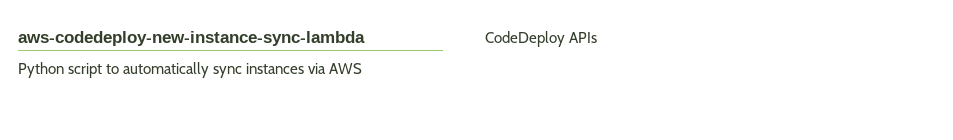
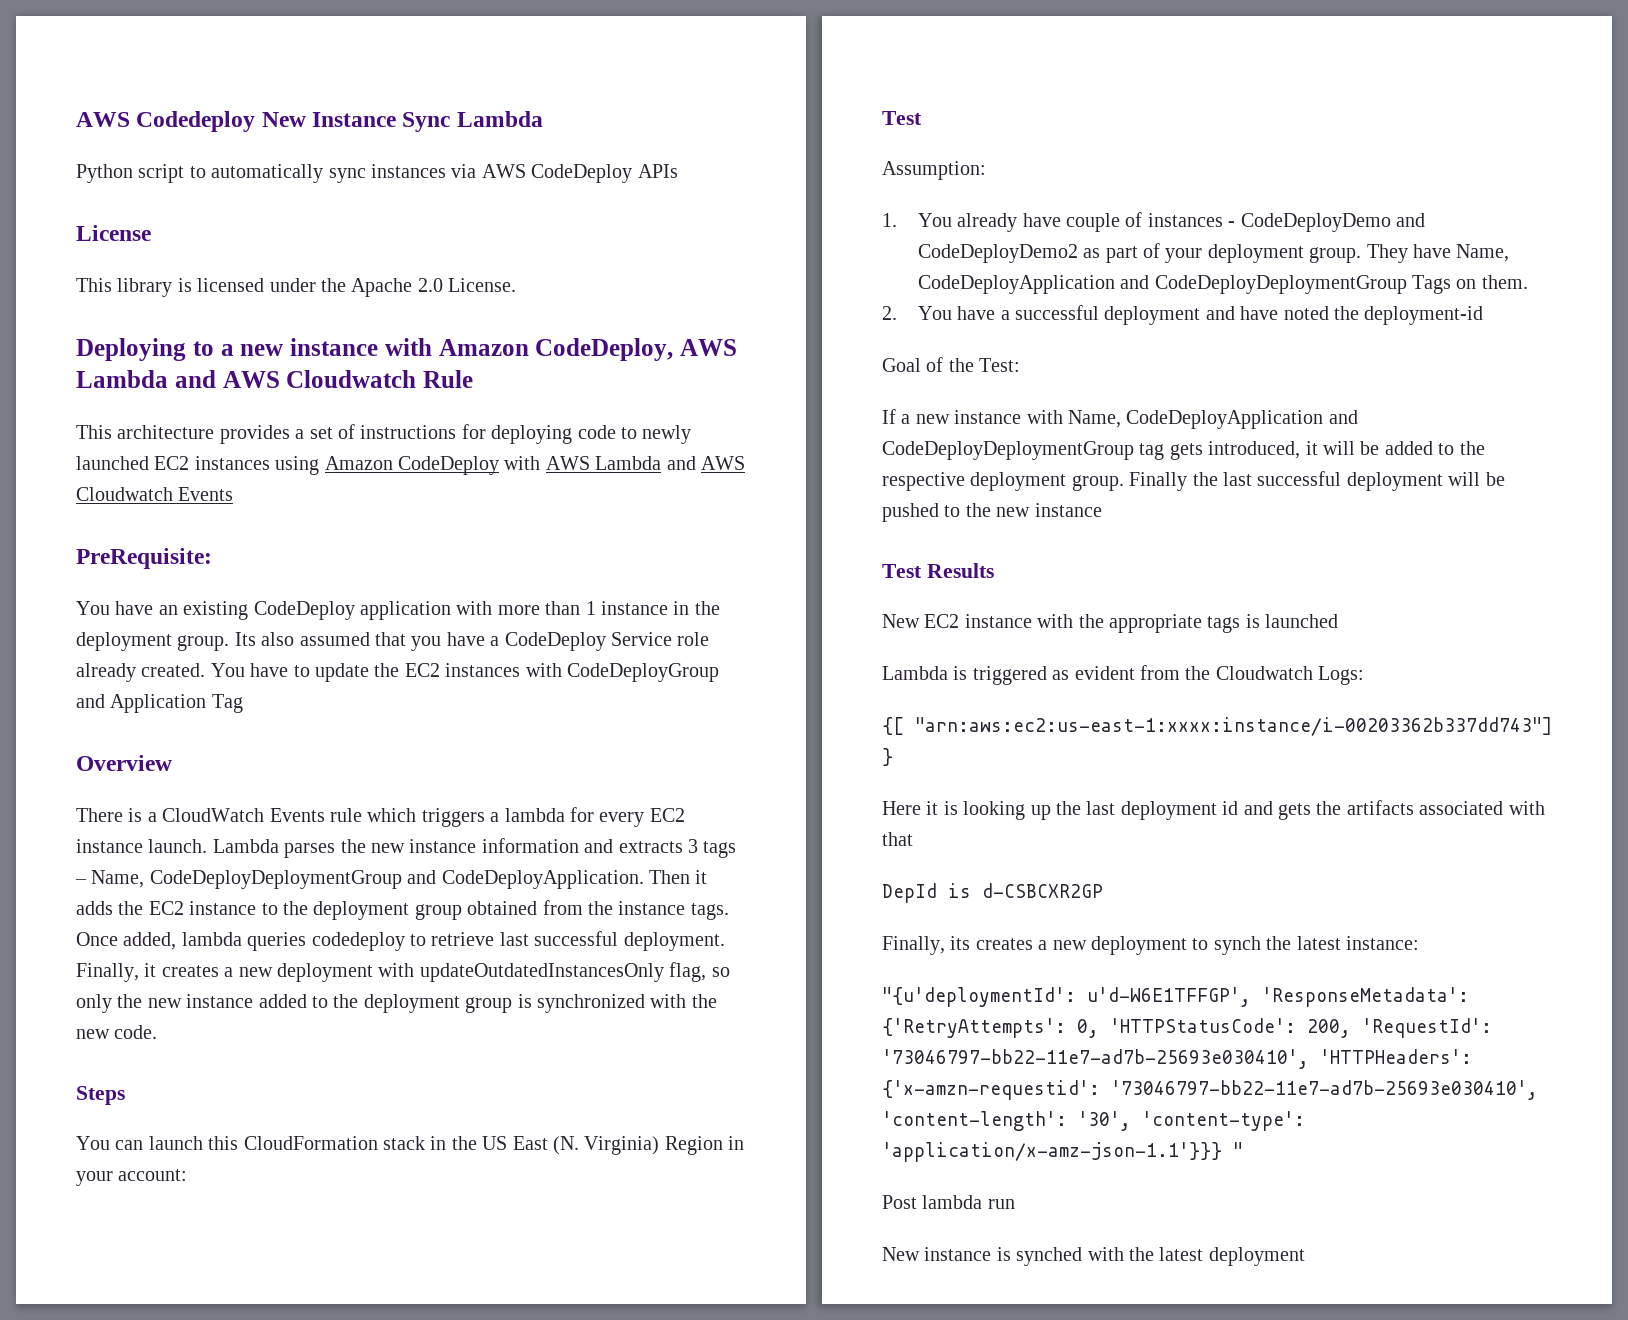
[18,31,365,46] aws-codedeploy-new-instance-sync-lambda -> [76,111,543,132] AWS Codedeploy New Instance Sync Lambda
(598, 37) none -> [76,225,151,241] [76,278,517,297] [76,338,737,361] [76,370,473,388] [76,424,692,444] [76,456,745,475] [76,487,234,501] [76,548,212,569] [76,601,720,620] [76,632,710,651] [76,663,719,682] [76,694,243,713] [76,755,172,771] [76,807,685,827] [76,838,737,858] [75,870,708,889] [76,900,729,920] [76,931,725,951] [76,962,730,982] [76,994,717,1013] [76,1025,158,1039] [76,1086,125,1105] [76,1136,745,1155] [76,1169,188,1186] [882,111,922,125] [882,161,986,180] [882,212,1426,232] [917,243,1510,263] [917,275,1528,294] [882,305,1484,325] [882,357,1021,372] [882,409,1358,429] [882,441,1485,460] [882,471,1505,491] [882,503,1102,522] [882,563,994,578] [882,614,1339,633] [882,665,1365,685] [882,717,1552,736] [882,748,893,766] [882,800,1545,820] [882,832,913,846] [882,883,1103,903] [882,936,1419,955] [882,987,1469,1007] [882,1018,1492,1038] [882,1049,1472,1069] [882,1080,1538,1100] [882,1111,1305,1131] [882,1142,1243,1162] [882,1195,1015,1209] [882,1247,1305,1266] // License // This library is licensed under the Apache 2.0 License. // Deploying to a new instance with Amazon CodeDeploy, AWS Lambda and AWS Cloudwatch Rule // This architecture provides a set of instructions for deploying code to newly launched EC2 instances using Amazon CodeDeploy with AWS Lambda and AWS Cloudwatch Events // PreRequisite: // You have an existing CodeDeploy application with more than 1 instance in the deployment group. Its also assumed that you have a CodeDeploy Service role already created. You have to update the EC2 instances with CodeDeployGroup and Application Tag // Overview // There is a CloudWatch Events rule which triggers a lambda for every EC2 instance launch. Lambda parses the new instance information and extracts 3 tags – Name, CodeDeployDeploymentGroup and CodeDeployApplication. Then it adds the EC2 instance to the deployment group obtained from the instance tags. Once added, lambda queries codedeploy to retrieve last successful deployment. Finally, it creates a new deployment with updateOutdatedInstancesOnly flag, so only the new instance added to the deployment group is synchronized with the new code. // Steps // You can launch this CloudFormation stack in the US East (N. Virginia) Region in your account: // Test // Assumption: // 1. You already have couple of instances - CodeDeployDemo and CodeDeployDemo2 as part of your deployment group. They have Name, CodeDeployApplication and CodeDeployDeploymentGroup Tags on them. // 2. You have a successful deployment and have noted the deployment-id // Goal of the Test: // If a new instance with Name, CodeDeployApplication and CodeDeployDeploymentGroup tag gets introduced, it will be added to the respective deployment group. Finally the last successful deployment will be pushed to the new instance // Test Results // New EC2 instance with the appropriate tags is launched // Lambda is triggered as evident from the Cloudwatch Logs: // {[ "arn:aws:ec2:us-east-1:xxxx:instance/i-00203362b337dd743"] } // Here it is looking up the last deployment id and gets the artifacts associated with that // DepId is d-CSBCXR2GP // Finally, its creates a new deployment to synch the latest instance: // "{u'deploymentId': u'd-W6E1TFFGP', 'ResponseMetadata': {'RetryAttempts': 0, 'HTTPStatusCode': 200, 'RequestId': '73046797-bb22-11e7-ad7b-25693e030410', 'HTTPHeaders': {'x-amzn-requestid': '73046797-bb22-11e7-ad7b-25693e030410', 'content-length': '30', 'content-type': 'application/x-amz-json-1.1'}}} " // Post lambda run // New instance is synched with the latest deployment

